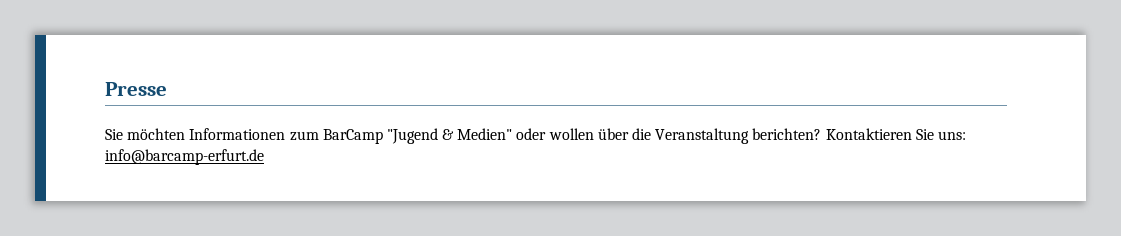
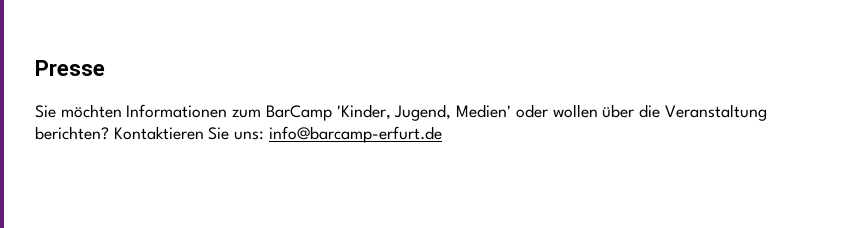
[386,128,513,144] "Jugend & Medien" -> [336,104,512,121] 'Kinder, Jugend, Medien'

